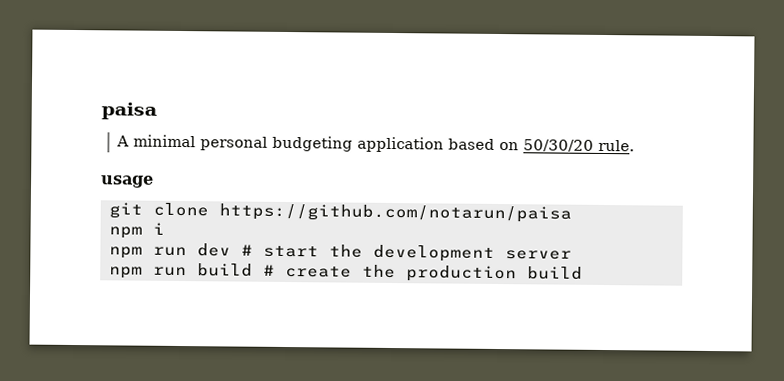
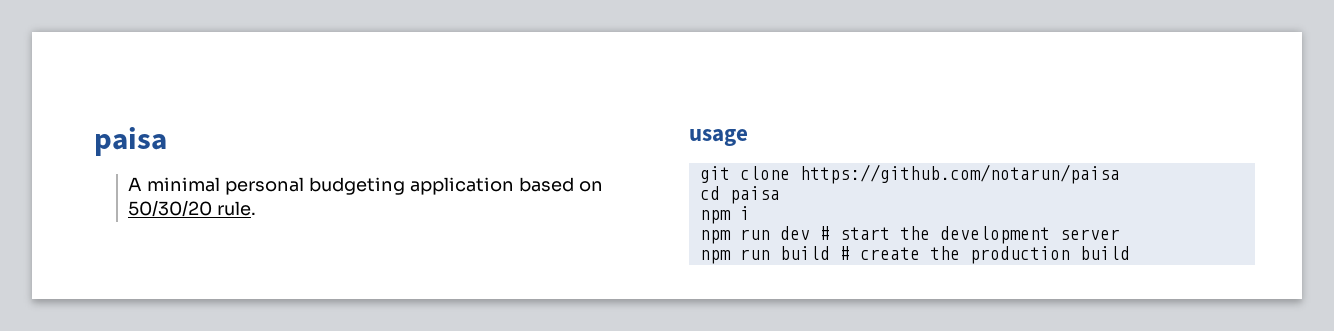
(572, 213) none -> [699,186,780,204] // cd paisa

